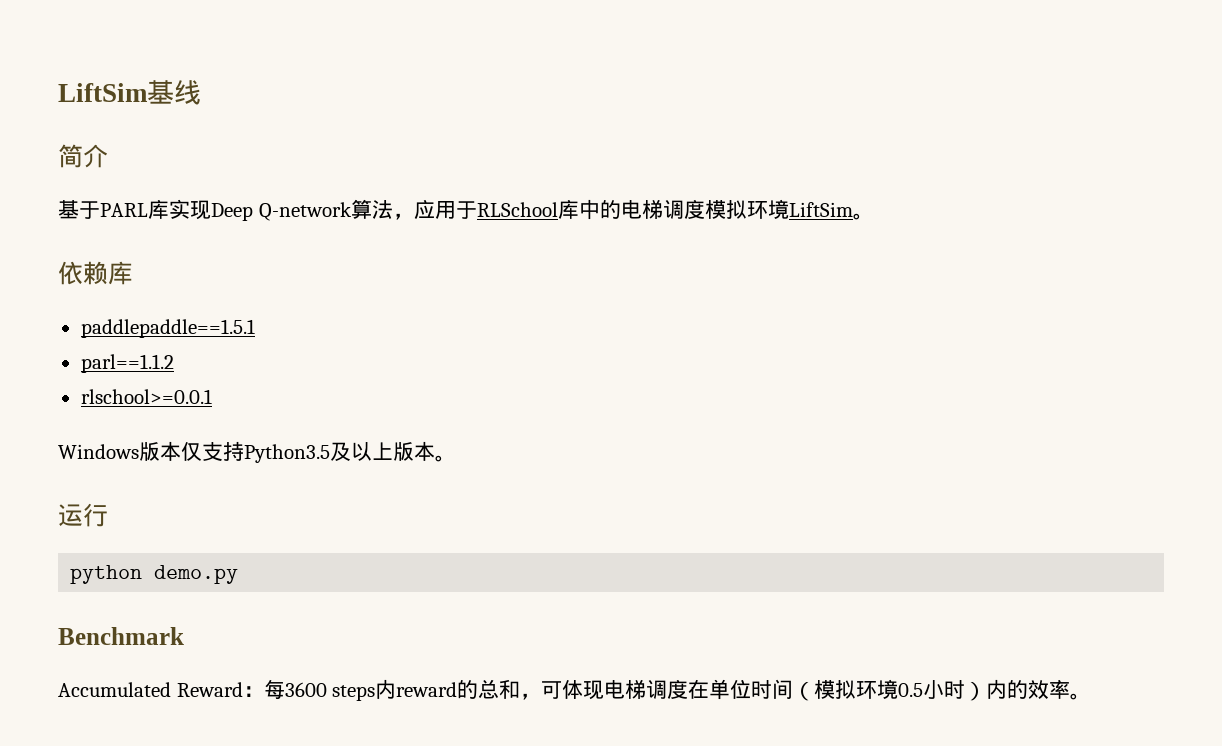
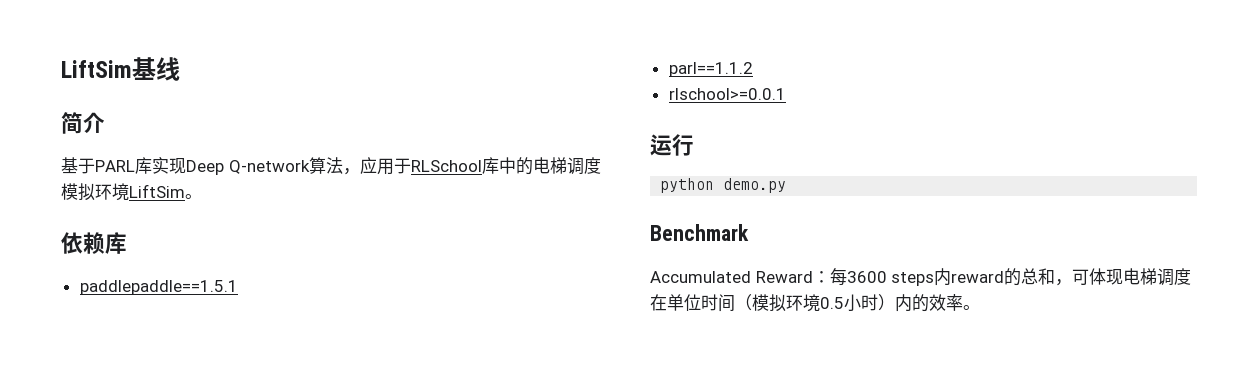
[58,441,456,463] // Windows版本仅支持Python3.5及以上版本。 -> (786, 94) none

